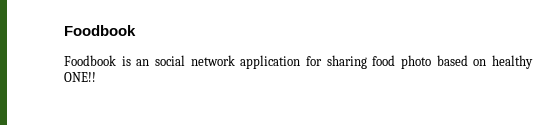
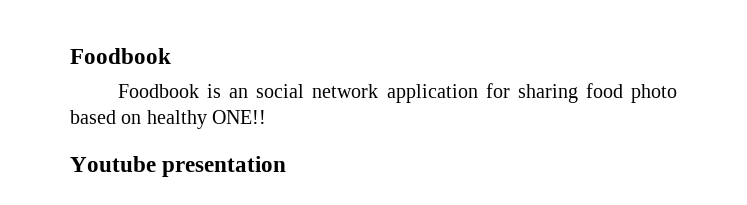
(96, 77) none -> [70,156,287,177] // Youtube presentation

